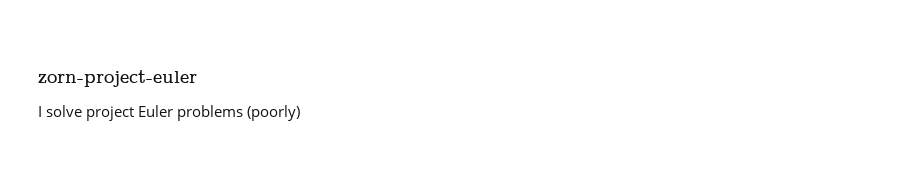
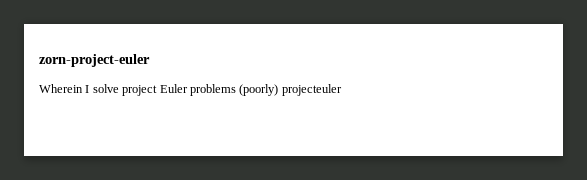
(197, 78) none -> [39,84,83,93] Wherein
(301, 113) none -> [281,84,342,96] projecteuler

